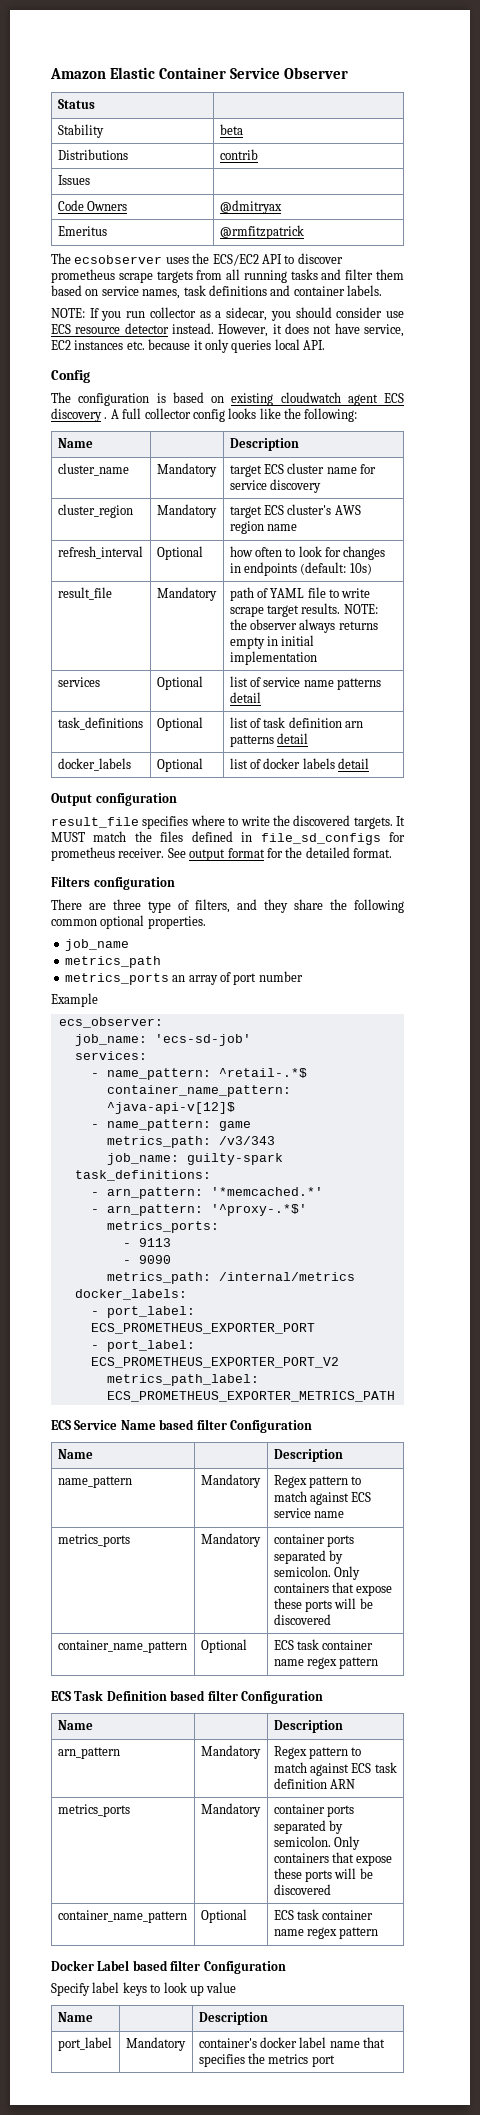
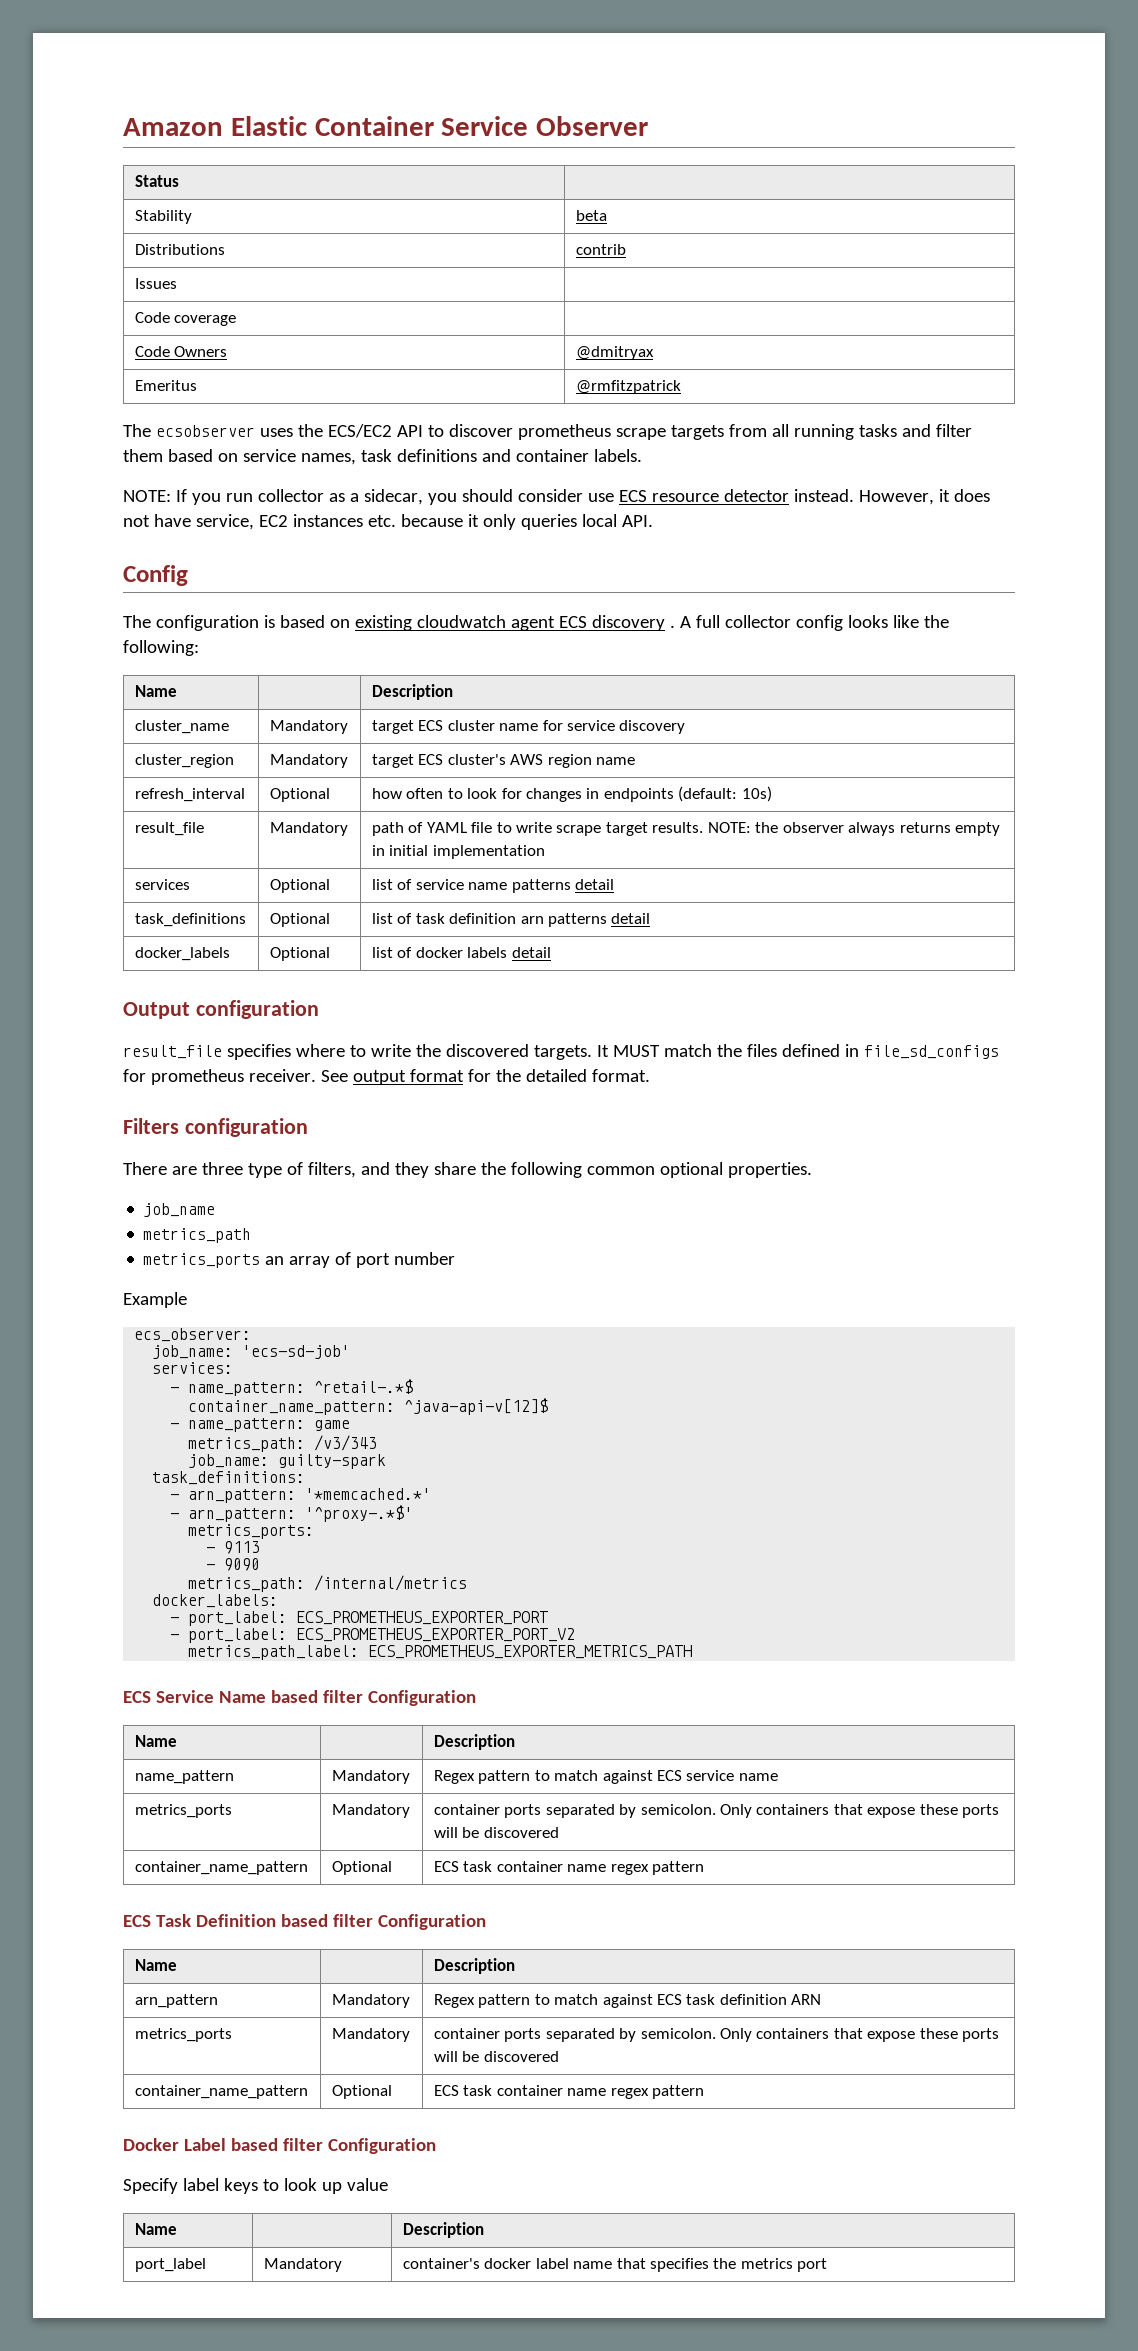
(90, 180) none -> [134,312,237,326] // Code coverage |

